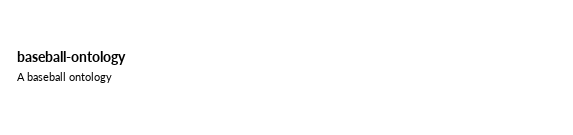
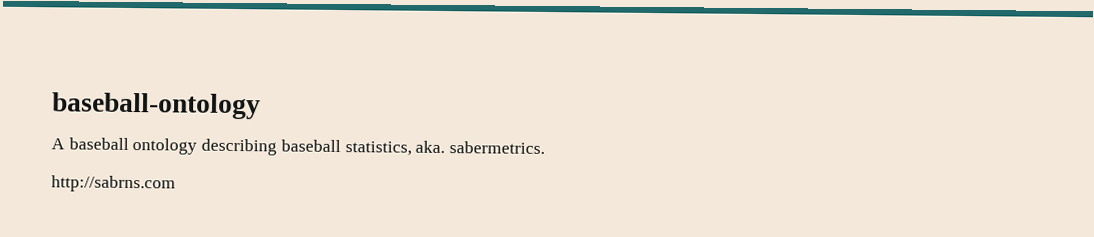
(112, 77) none -> [201,138,546,156] [51,175,176,193] describing baseball statistics, aka. sabermetrics. // http://sabrns.com

